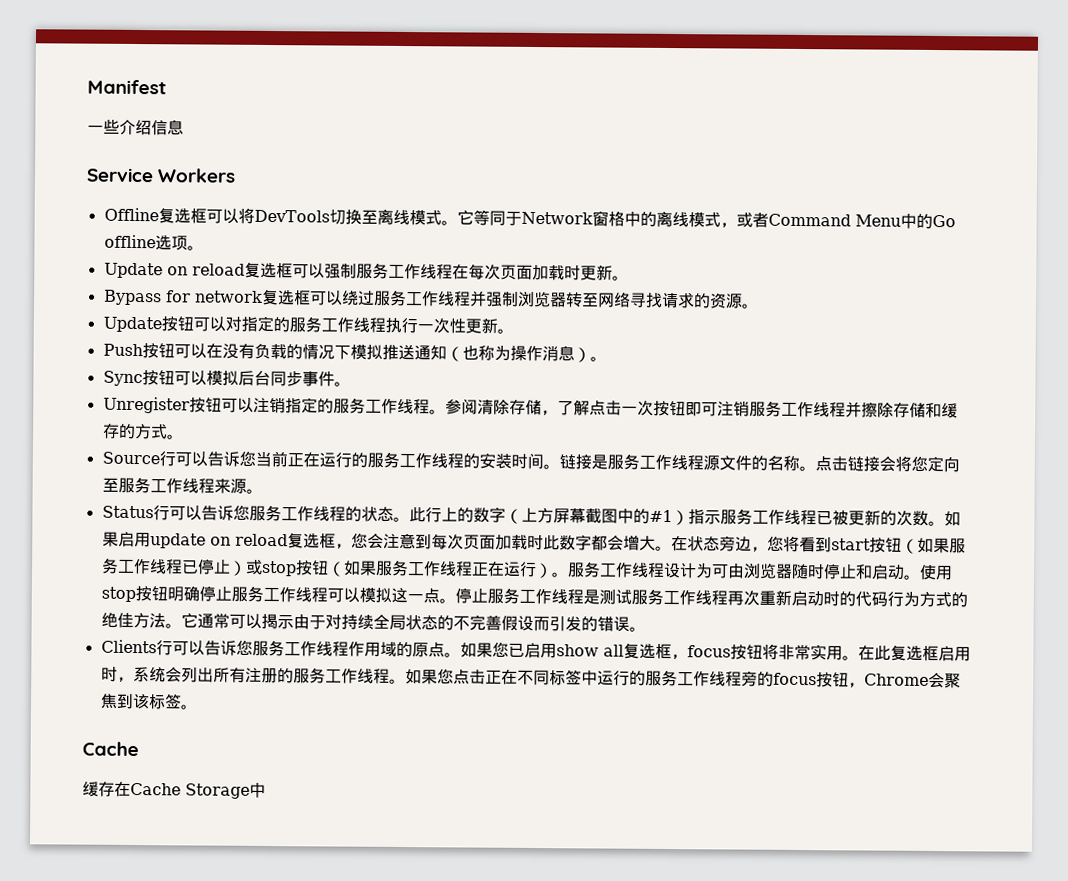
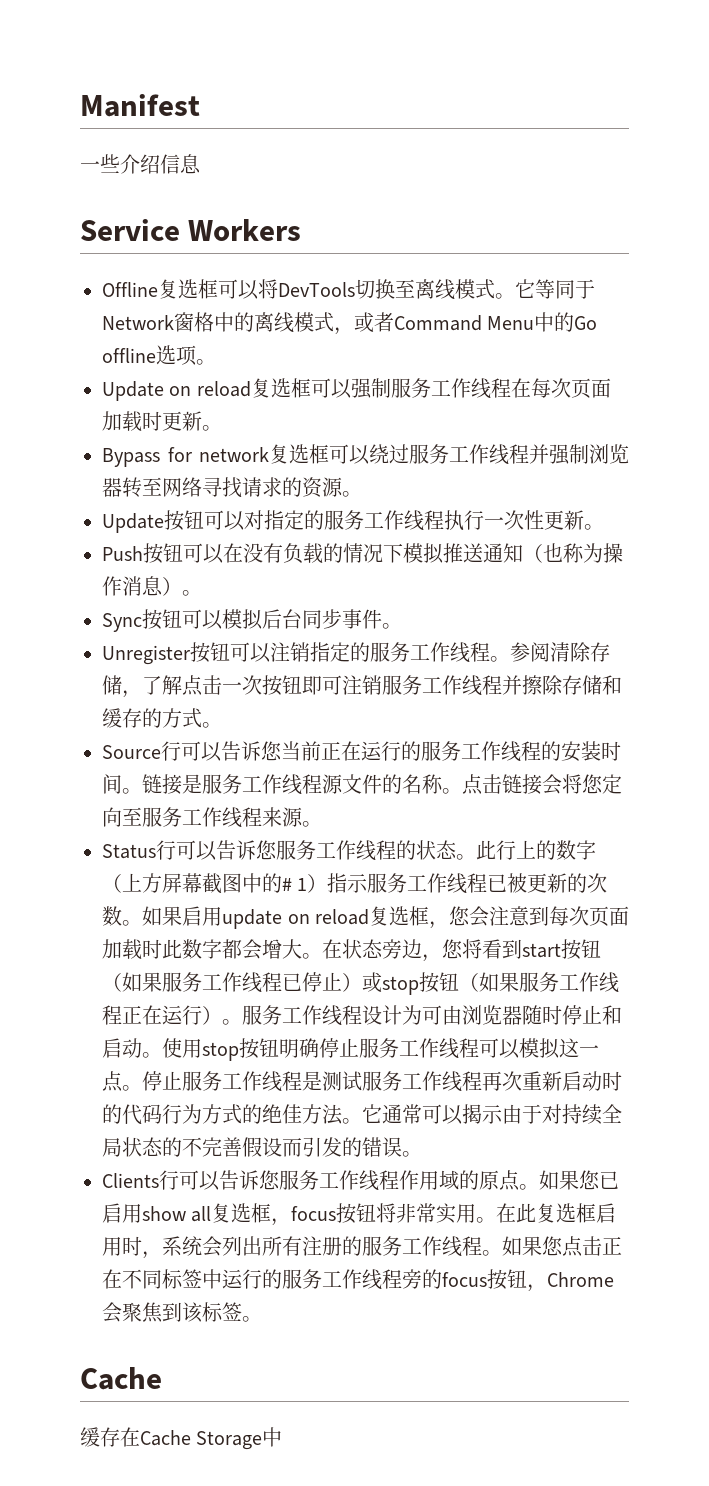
[648,509,673,523] #1 -> [282,878,308,891] # 1

